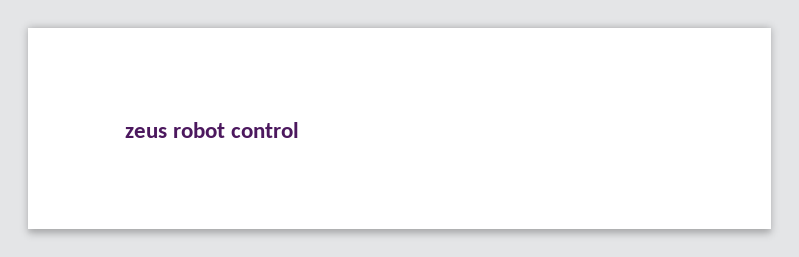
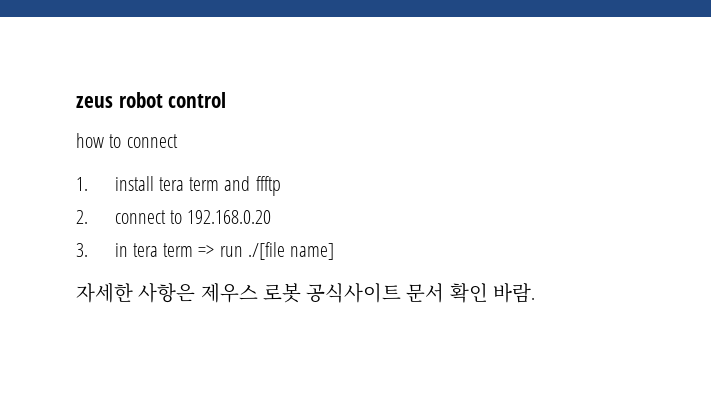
(300, 130) none -> [76,133,178,148] [76,176,281,196] [76,210,272,224] [76,242,335,260] [76,283,535,303] // how to connect // 1. install tera term and ffftp // 2. connect to 192.168.0.20 // 3. in tera term => run ./[file name] // 자세한 사항은 제우스 로봇 공식사이트 문서 확인 바람.

